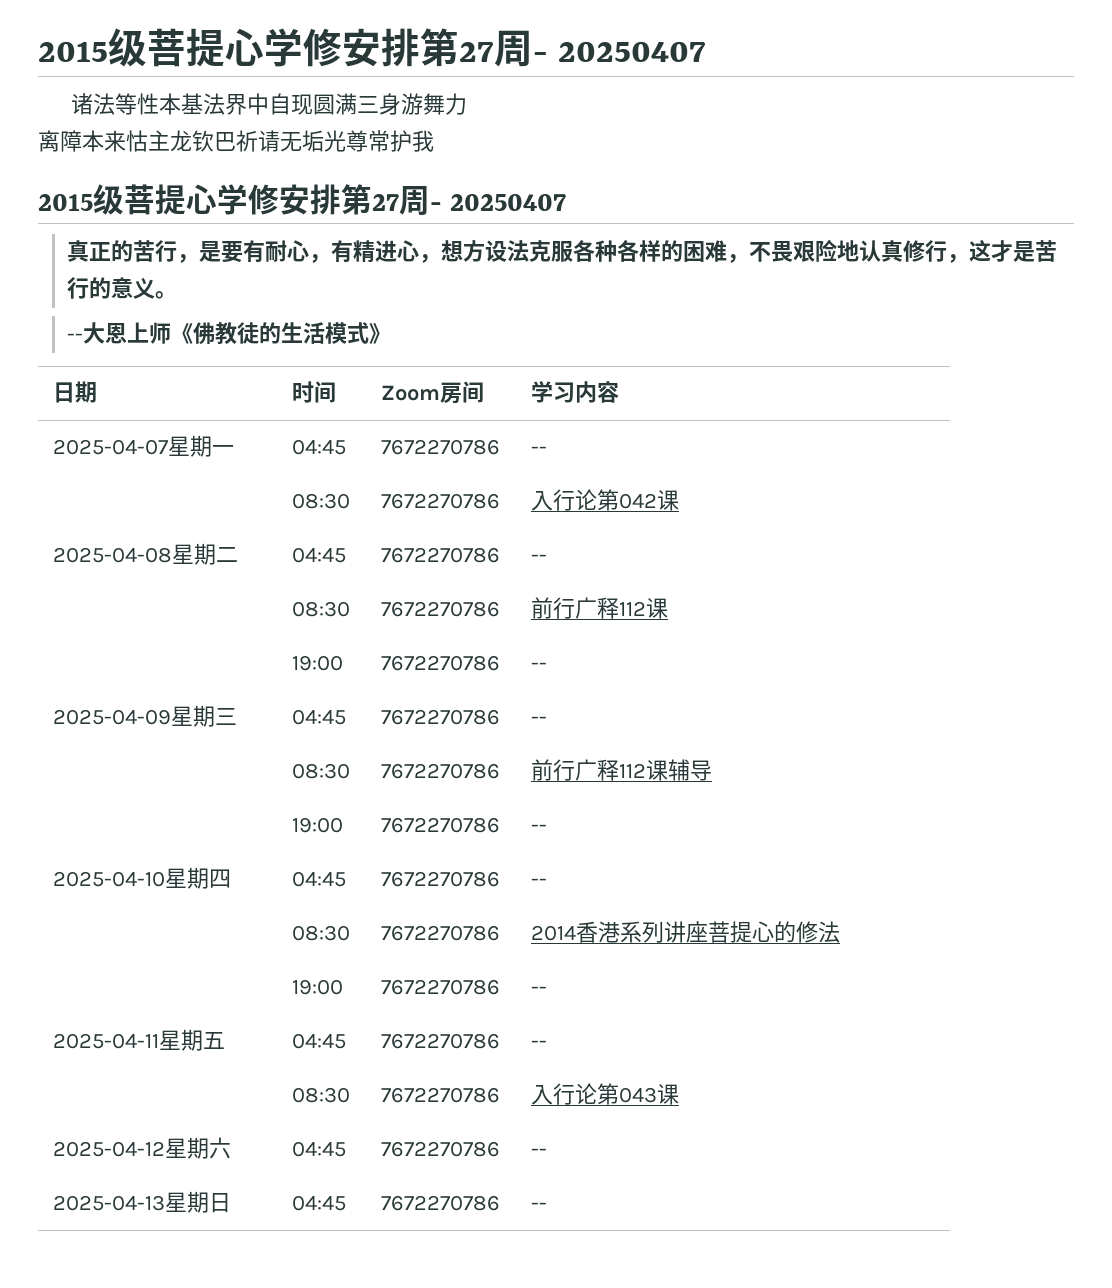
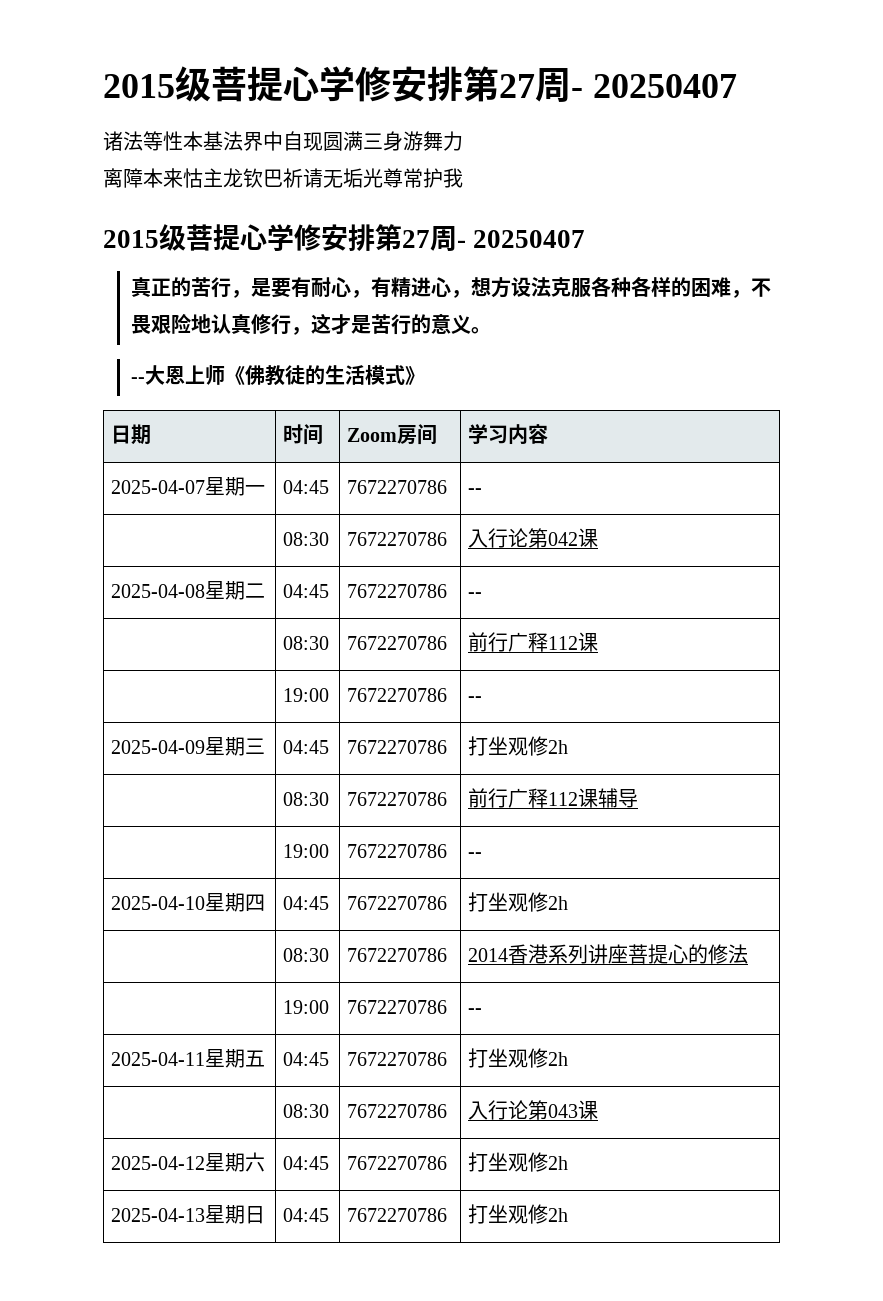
[531,716,548,724] -- -> [468,736,569,756] 打坐观修2h
[531,878,548,886] -- -> [468,892,569,912] 打坐观修2h
[531,1040,548,1048] -- -> [468,1048,569,1068] 打坐观修2h
[531,1148,548,1156] -- -> [468,1152,569,1172] 打坐观修2h
[531,1202,548,1210] -- -> [468,1204,569,1224] 打坐观修2h

